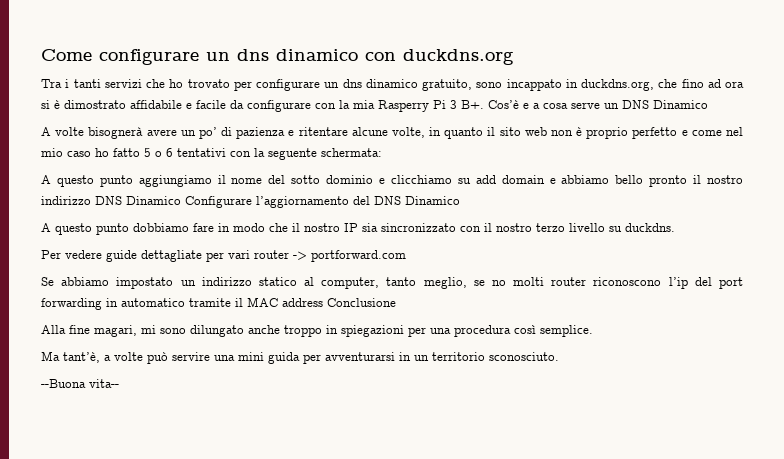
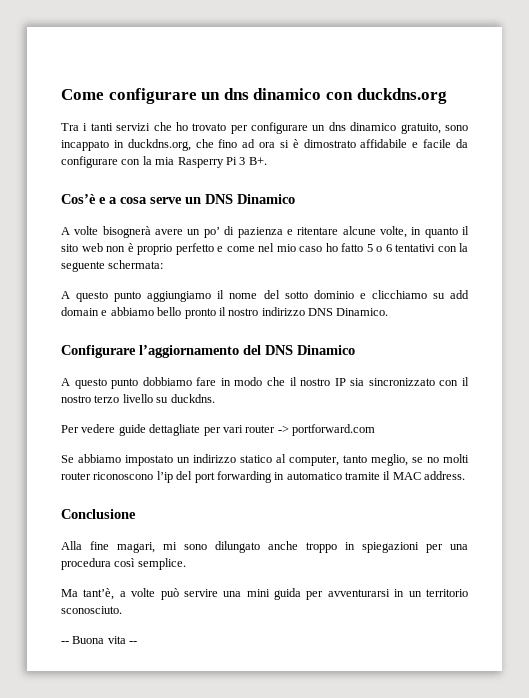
(484, 104) none -> (267, 161) //
[126,196,181,205] Dinamico -> [336,308,389,316] Dinamico. //
[282,298,323,307] address -> [424,471,466,480] address. //
[41,379,119,388] --Buona vita-- -> [61,636,138,644] -- Buona vita --

